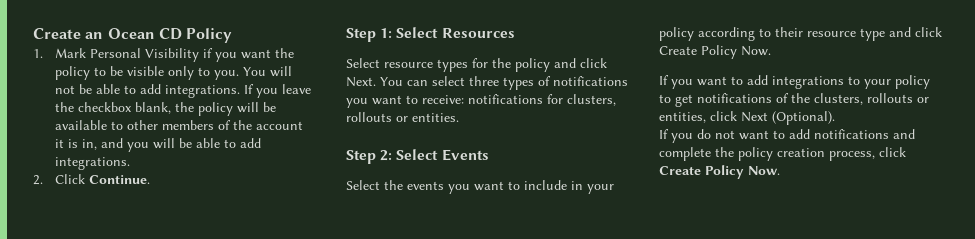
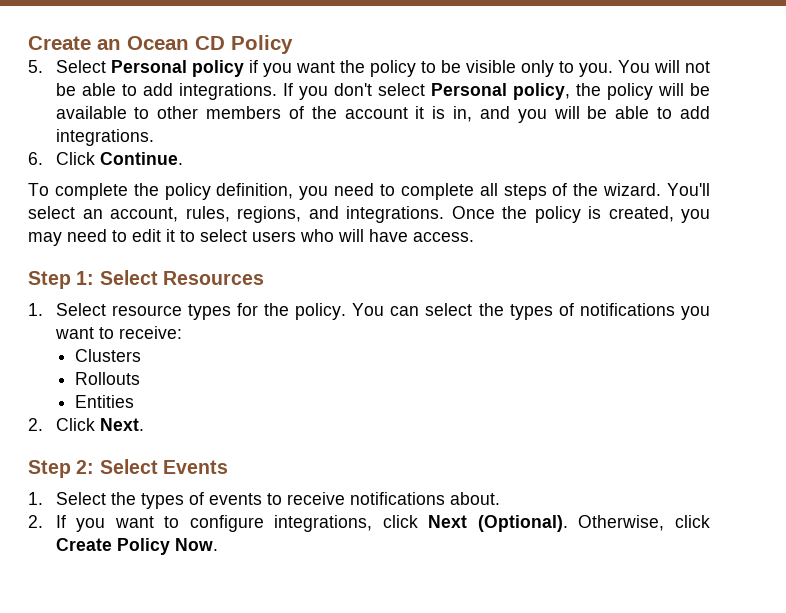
[33,48,200,62] 1. Mark Personal Visibility -> [28,60,244,77] 5. Select Personal policy
[282,84,312,94] [55,102,172,114] leave the checkbox blank, -> [333,83,570,100] don't select Personal policy,
[33,175,43,185] 2. -> [28,152,43,165] 6.
(151, 179) none -> [28,183,710,200] [28,206,710,223] [28,229,474,246] // To complete the policy definition, you need to complete all steps of the wizard. You'll select an account, rules, regions, and integrations. Once the policy is created, you may need to edit it to select users who will have access.
(515, 33) none -> [28,303,43,316] 1.
[515,58,607,72] [346,77,376,87] policy and click Next. -> [295,303,347,320] policy.
[469,76,499,86] three -> [478,303,504,316] the
[468,94,616,106] [346,112,459,122] notifications for clusters, rollouts or entities. -> [74,349,141,362] [74,372,140,385] [74,395,134,408] [28,418,144,431] // Clusters // Rollouts // Entities // 2. Click Next.
(489, 155) none -> [28,492,43,505] 1.
[407,180,614,194] [659,27,942,41] [659,45,771,59] [659,75,930,89] [659,93,929,107] [659,111,835,125] [659,129,915,143] [659,147,875,161] events you want to include in your policy according to their resource type and click Create Policy Now. // If you want to add integrations to your policy to get notifications of the clusters, rollouts or entities, click Next (Optional). // If you do not want to add notifications and complete the policy creation process, -> [140,492,500,509] [28,515,665,532] types of events to receive notifications about. // 2. If you want to configure integrations, click Next (Optional). Otherwise,

